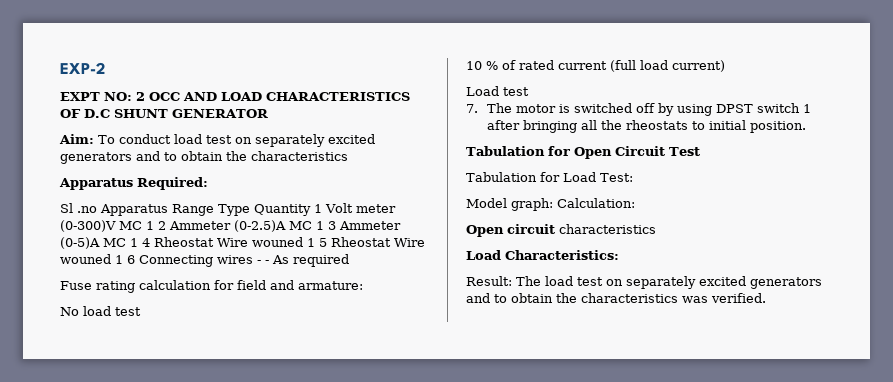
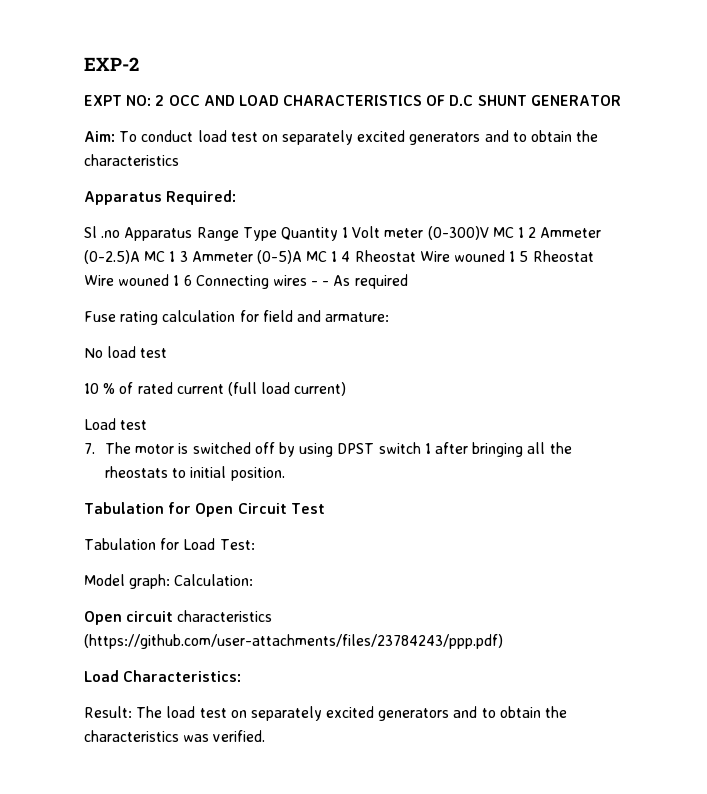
(656, 229) none -> [84,634,503,649] (https://github.com/user-attachments/files/23784243/ppp.pdf)

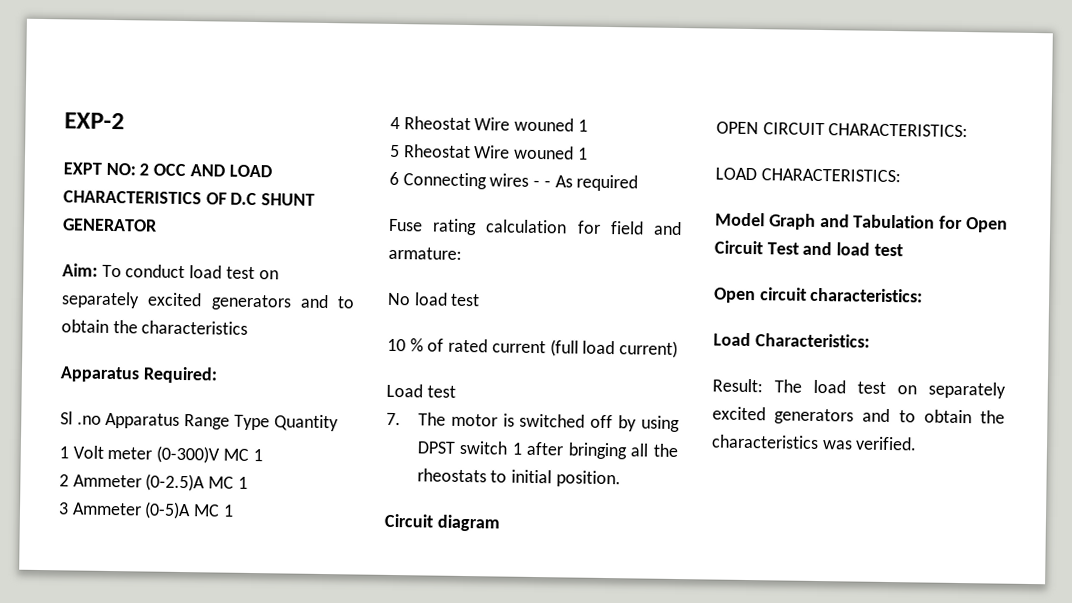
(338, 234) none -> (339, 423) //
(525, 232) none -> (263, 455) //
(176, 256) none -> (248, 482) //
(338, 256) none -> (234, 510) //
(516, 256) none -> (588, 125) //
(180, 280) none -> (588, 153) //
(285, 474) none -> [384,513,500,532] [716,121,969,138] [715,167,901,183] [715,212,850,230] Circuit diagram // OPEN CIRCUIT CHARACTERISTICS: // LOAD CHARACTERISTICS: // Model Graph and
[84,538,255,550] [84,574,254,589] // Tabulation for Load Test: // Model graph: Calculation: -> [802,241,903,257] and load test
[177,610,273,622] [84,634,503,649] characteristics (https://github.com/user-attachments/files/23784243/ppp.pdf) -> [810,287,924,303] characteristics:

